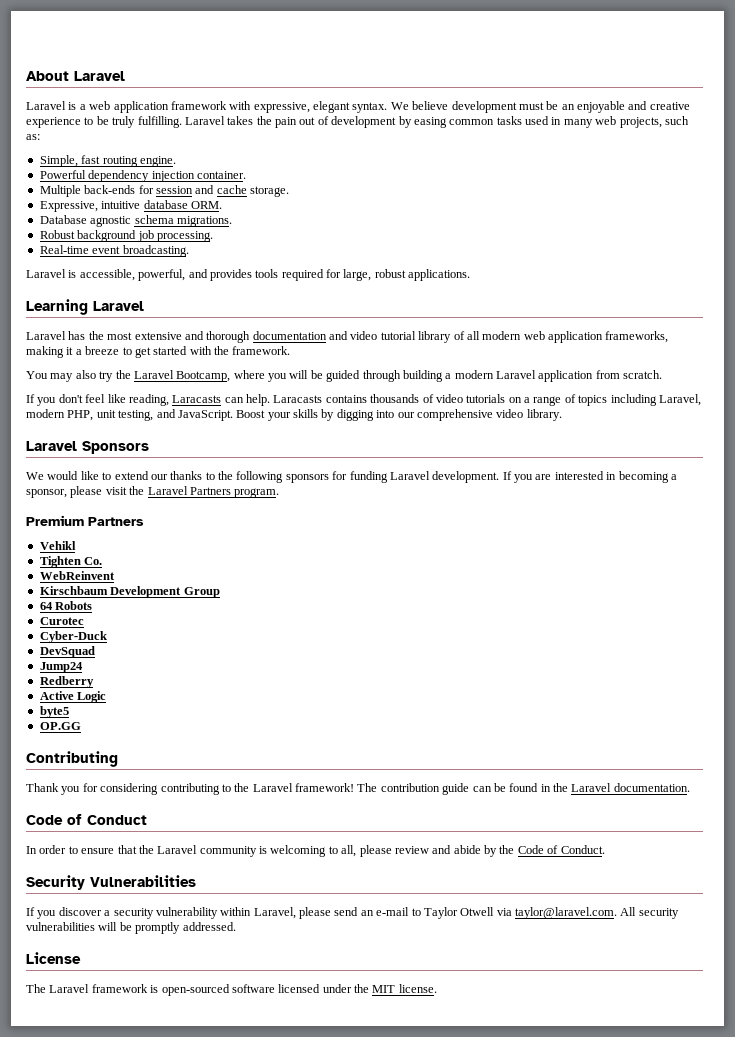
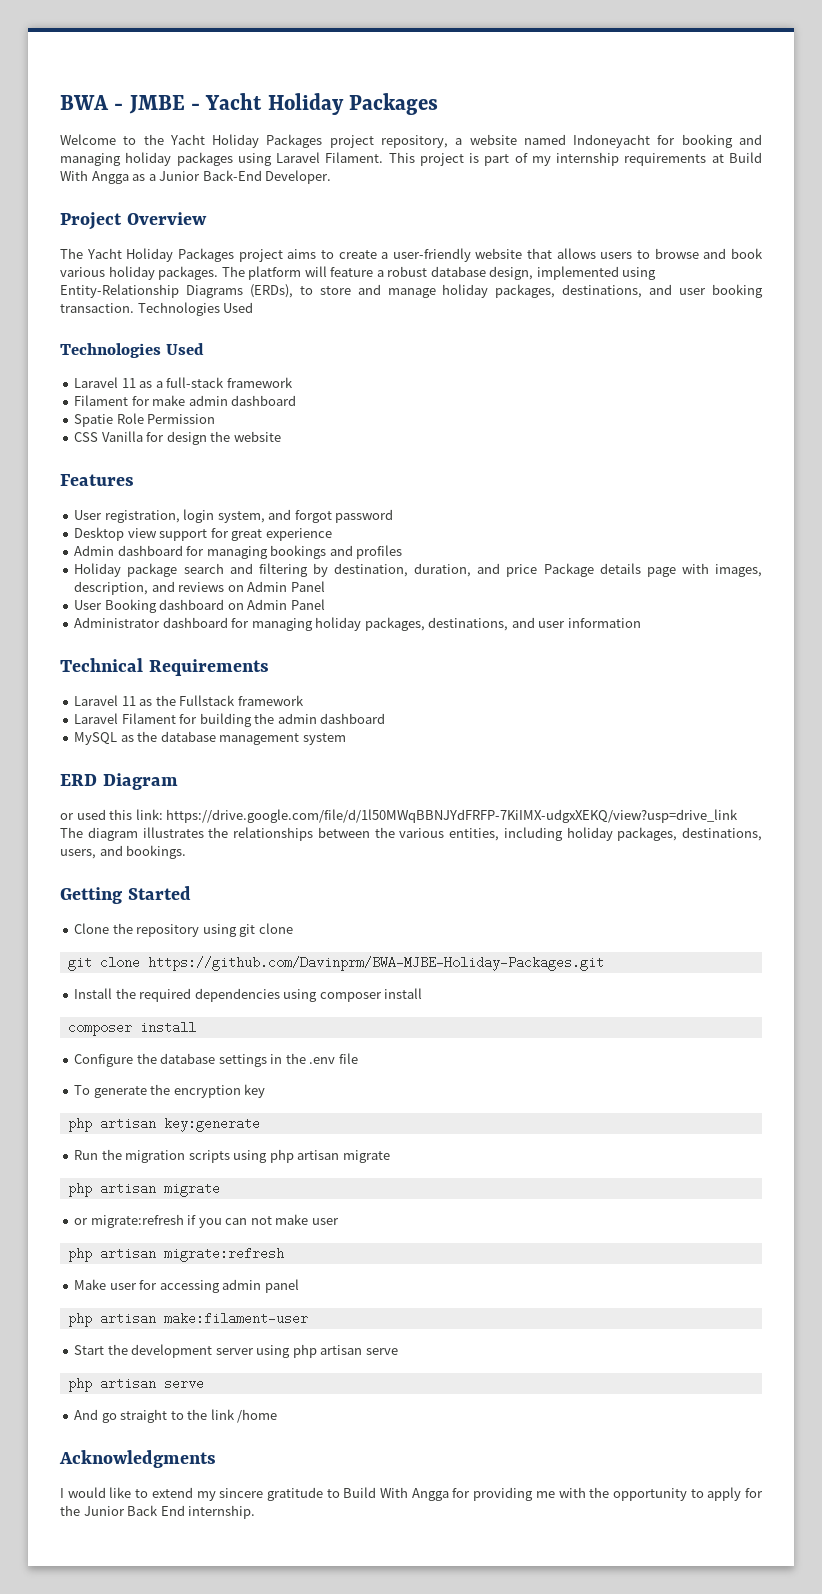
[26,71,125,81] [26,101,690,113] [26,116,689,128] [26,134,40,140] [39,155,176,167] [39,170,246,182] [39,185,289,197] [39,200,222,212] [39,215,232,227] [39,230,213,242] [39,245,189,257] [26,269,471,281] [26,299,144,315] [26,331,669,343] [26,346,291,358] [26,370,663,382] [26,394,701,406] [26,409,562,421] [26,441,149,454] [26,471,677,483] [26,486,280,498] [26,515,144,526] [39,541,76,550] [39,556,103,568] [39,571,115,580] [39,586,220,598] [39,601,93,610] [39,617,84,625] [39,631,107,643] [39,646,95,658] [39,662,83,673] [39,676,94,688] [39,691,107,703] [39,706,69,718] [39,722,81,730] [26,751,118,767] [26,783,690,795] [26,814,147,825] [26,845,605,857] [26,875,196,890] [26,907,679,919] [26,922,236,934] [26,952,81,964] [26,984,437,996] About Laravel // Laravel is a web application framework with expressive, elegant syntax. We believe development must be an enjoyable and creative experience to be truly fulfilling. Laravel takes the pain out of development by easing common tasks used in many web projects, such as: // Simple, fast routing engine. // Powerful dependency injection container. // Multiple back-ends for session and cache storage. // Expressive, intuitive database ORM. // Database agnostic schema migrations. // Robust background job processing. // Real-time event broadcasting. // Laravel is accessible, powerful, and provides tools required for large, robust applications. // Learning Laravel // Laravel has the most extensive and thorough documentation and video tutorial library of all modern web application frameworks, making it a breeze to get started with the framework. // You may also try the Laravel Bootcamp, where you will be guided through building a modern Laravel application from scratch. // If you don't feel like reading, Laracasts can help. Laracasts contains thousands of video tutorials on a range of topics including Laravel, modern PHP, unit testing, and JavaScript. Boost your skills by digging into our comprehensive video library. // Laravel Sponsors // We would like to extend our thanks to the following sponsors for funding Laravel development. If you are interested in becoming a sponsor, please visit the Laravel Partners program. // Premium Partners // Vehikl // Tighten Co. // WebReinvent // Kirschbaum Development Group // 64 Robots // Curotec // Cyber-Duck // DevSquad // Jump24 // Redberry // Active Logic // byte5 // OP.GG // Contributing // Thank you for considering contributing to the Laravel framework! The contribution guide can be found in the Laravel documentation. // Code of Conduct // In order to ensure that the Laravel community is welcoming to all, please review and abide by the Code of Conduct. // Security Vulnerabilities // If you discover a security vulnerability within Laravel, please send an e-mail to Taylor Otwell via taylor@laravel.com. All security vulnerabilities will be promptly addressed. // License // The Laravel framework is open-sourced software licensed under the MIT license. -> [60,93,439,115] [60,134,763,148] [60,152,762,166] [60,170,332,184] [60,212,207,230] [60,248,763,262] [60,266,657,280] [60,284,763,298] [60,302,254,316] [60,343,204,358] [74,377,293,388] [74,395,297,406] [74,413,216,427] [74,431,281,445] [60,474,134,486] [74,509,394,523] [74,527,332,541] [74,545,403,559] [74,563,763,577] [74,581,325,595] [74,599,325,613] [74,617,641,631] [60,658,269,676] [74,695,304,706] [74,713,386,727] [74,731,346,745] [60,773,178,790] [60,809,739,823] [60,827,762,841] [60,845,187,859] [60,886,191,904] [74,923,293,937] [67,956,604,971] [74,988,423,1002] [67,1021,196,1036] [74,1053,358,1067] [74,1084,266,1098] [67,1117,260,1132] [74,1149,390,1163] [67,1182,220,1197] [74,1214,339,1228] [67,1247,284,1262] [74,1279,299,1293] [67,1312,308,1327] [74,1344,398,1358] [67,1377,204,1392] [74,1409,278,1423] [59,1450,216,1468] [60,1487,764,1501] [60,1505,256,1519] BWA - JMBE - Yacht Holiday Packages // Welcome to the Yacht Holiday Packages project repository, a website named Indoneyacht for booking and managing holiday packages using Laravel Filament. This project is part of my internship requirements at Build With Angga as a Junior Back-End Developer. // Project Overview // The Yacht Holiday Packages project aims to create a user-friendly website that allows users to browse and book various holiday packages. The platform will feature a robust database design, implemented using Entity-Relationship Diagrams (ERDs), to store and manage holiday packages, destinations, and user booking transaction. Technologies Used // Technologies Used // Laravel 11 as a full-stack framework // Filament for make admin dashboard // Spatie Role Permission // CSS Vanilla for design the website // Features // User registration, login system, and forgot password // Desktop view support for great experience // Admin dashboard for managing bookings and profiles // Holiday package search and filtering by destination, duration, and price Package details page with images, description, and reviews on Admin Panel // User Booking dashboard on Admin Panel // Administrator dashboard for managing holiday packages, destinations, and user information // Technical Requirements // Laravel 11 as the Fullstack framework // Laravel Filament for building the admin dashboard // MySQL as the database management system // ERD Diagram // or used this link: https://drive.google.com/file/d/1l50MWqBBNJYdFRFP-7KiIMX-udgxXEKQ/view?usp=drive_link The diagram illustrates the relationships between the various entities, including holiday packages, destinations, users, and bookings. // Getting Started // Clone the repository using git clone // git clone https://github.com/Davinprm/BWA-MJBE-Holiday-Packages.git // Install the required dependencies using composer install // composer install // Configure the database settings in the .env file // To generate the encryption key // php artisan key:generate // Run the migration scripts using php artisan migrate // php artisan migrate // or migrate:refresh if you can not make user // php artisan migrate:refresh // Make user for accessing admin panel // php artisan make:filament-user // Start the development server using php artisan serve // php artisan serve // And go straight to the link /home // Acknowledgments // I would like to extend my sincere gratitude to Build With Angga for providing me with the opportunity to apply for the Junior Back End internship.

